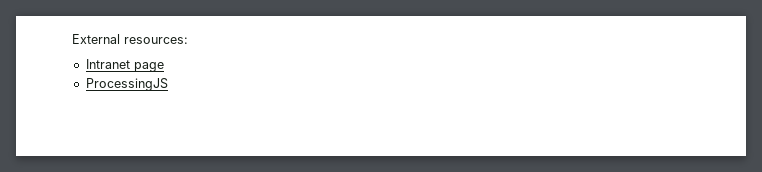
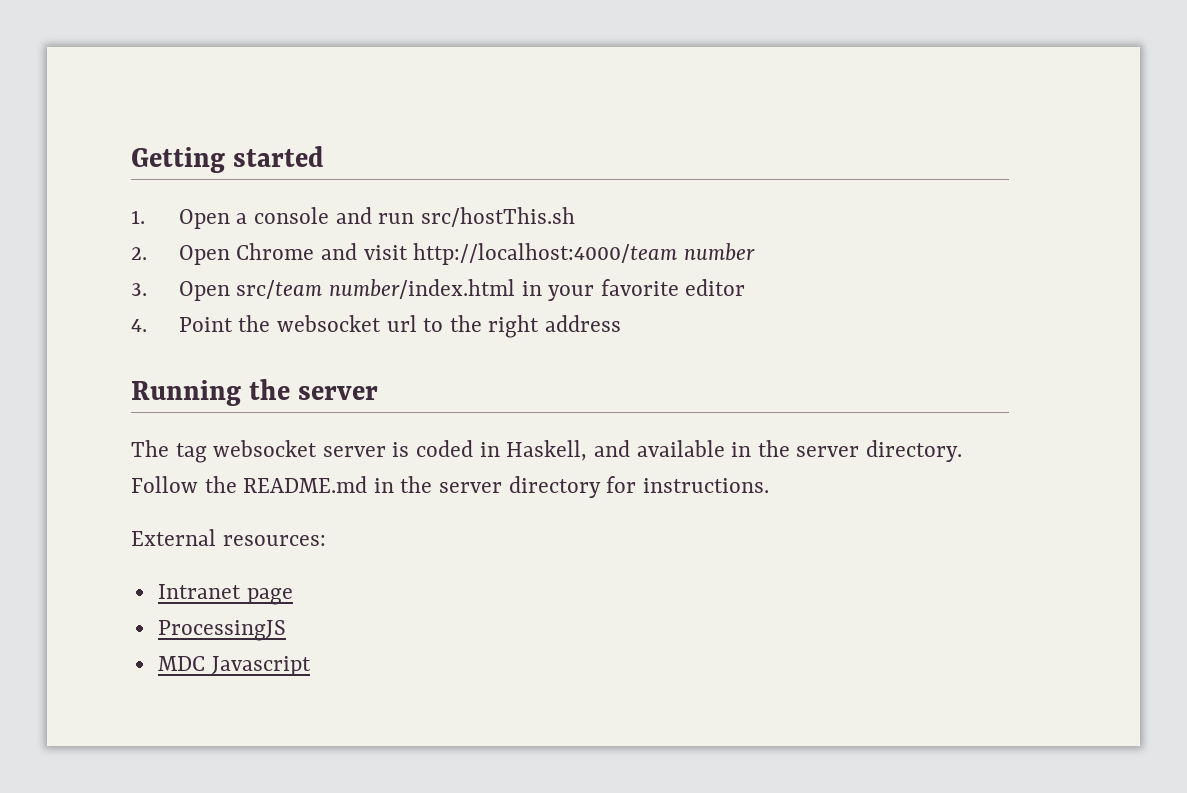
(72, 39) none -> [131,146,325,173] [131,207,575,229] [131,243,755,265] [131,279,746,301] [131,315,622,338] [131,379,379,406] [131,440,962,463] [131,476,769,498] Getting started // 1. Open a console and run src/hostThis.sh // 2. Open Chrome and visit http://localhost:4000/team number // 3. Open src/team number/index.html in your favorite editor // 4. Point the websocket url to the right address // Running the server // The tag websocket server is coded in Haskell, and available in the server directory. Follow the README.md in the server directory for instructions. //
(168, 84) none -> [157,656,311,676] // MDC Javascript

